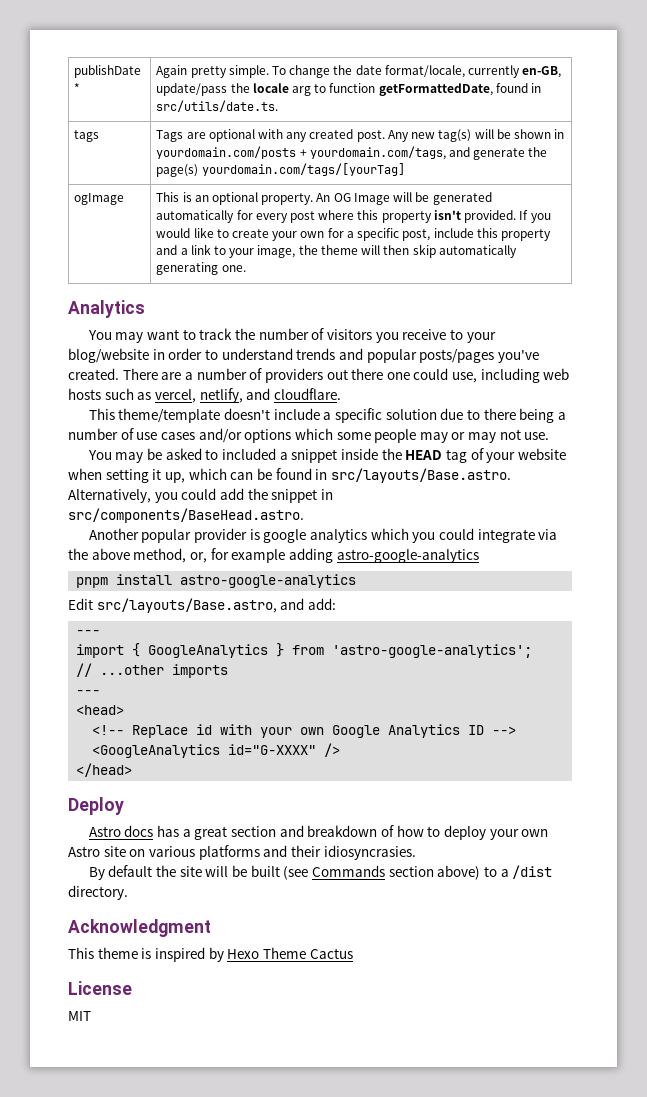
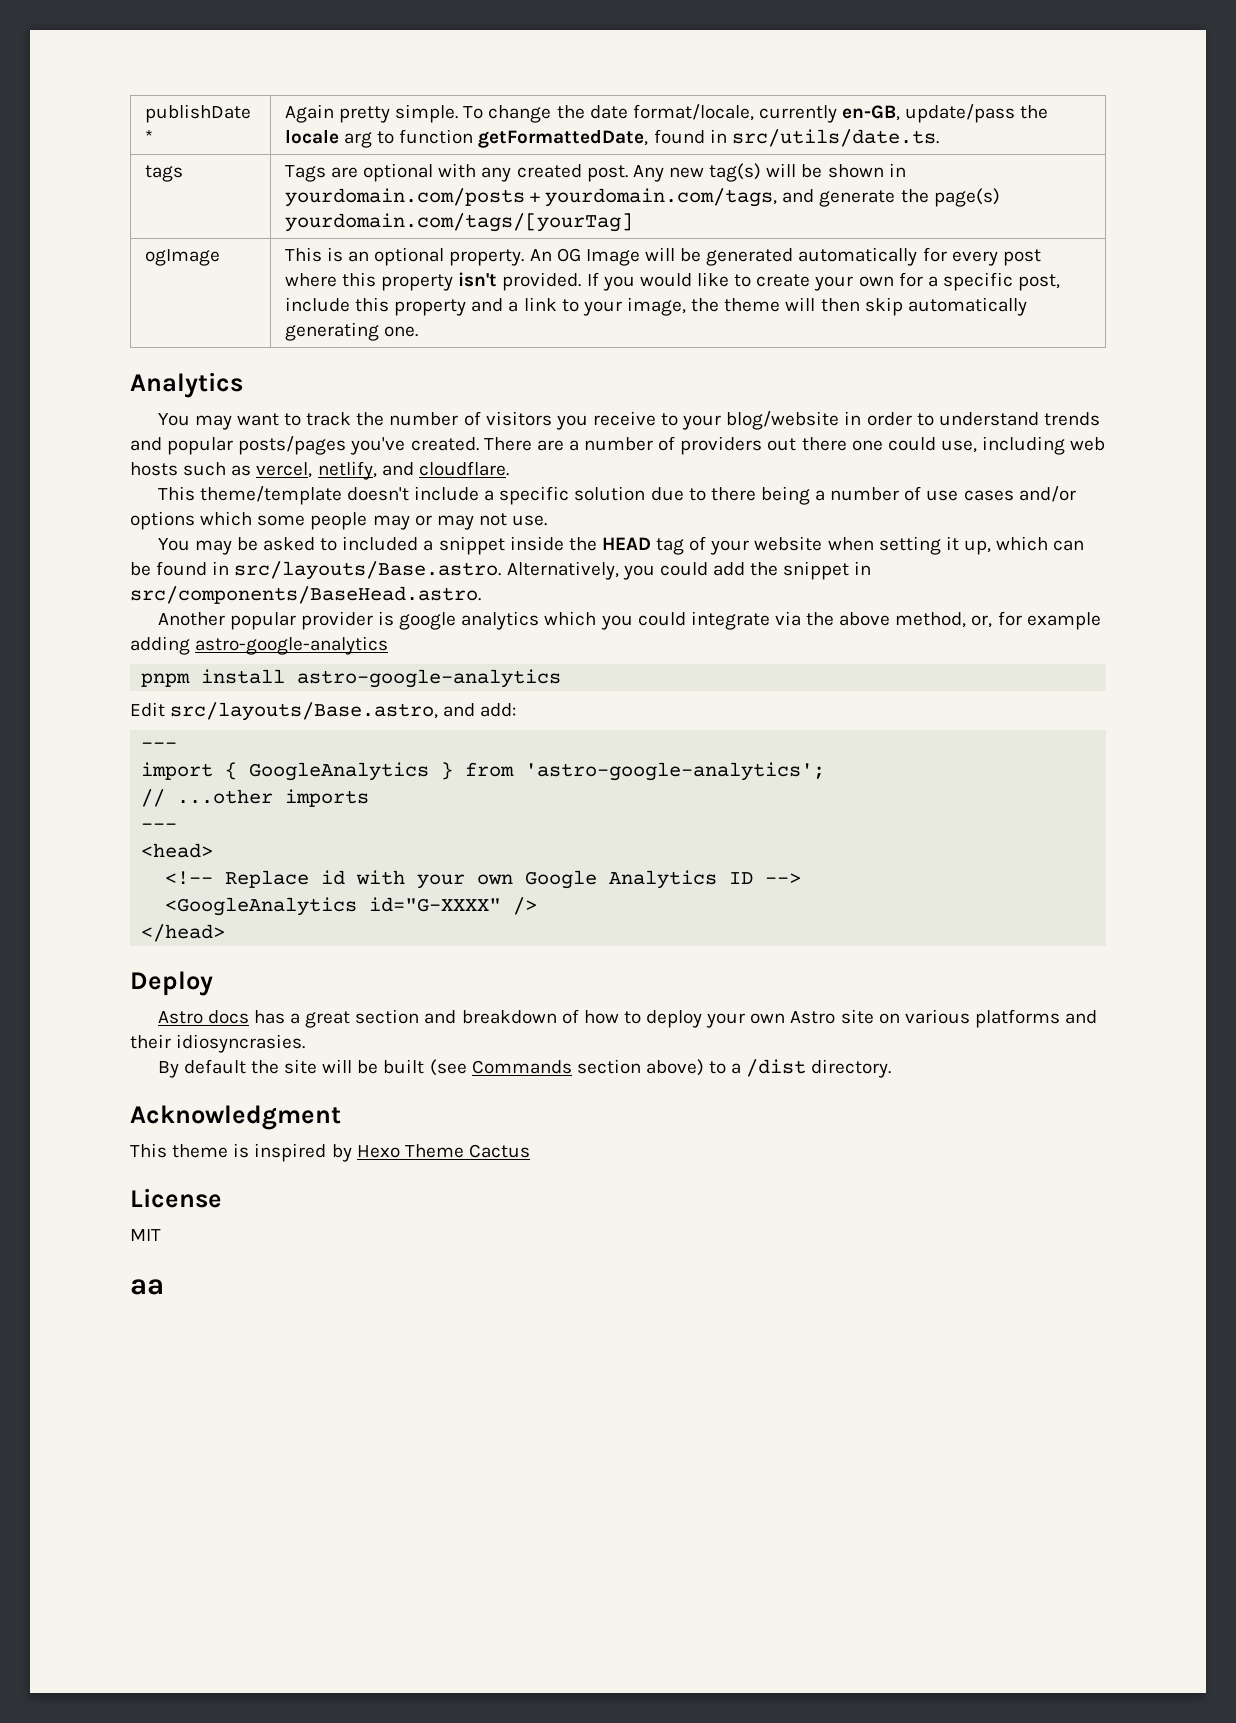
(91, 1016) none -> [130,1279,164,1295] // aa

